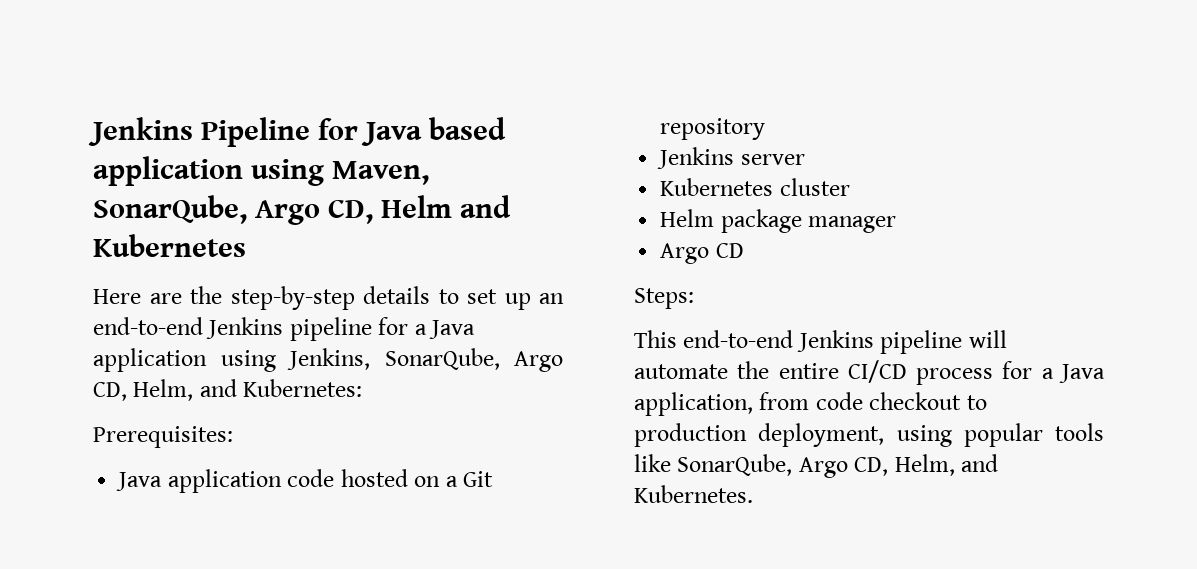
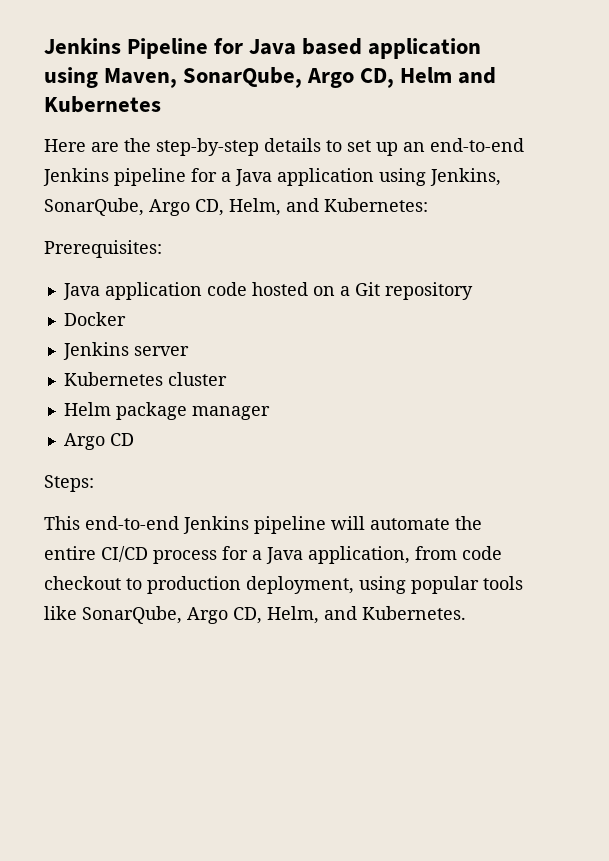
(766, 129) none -> [63,312,126,326] // Docker

